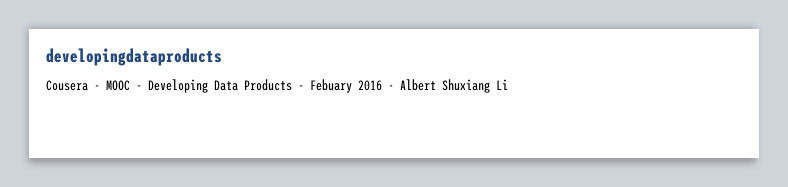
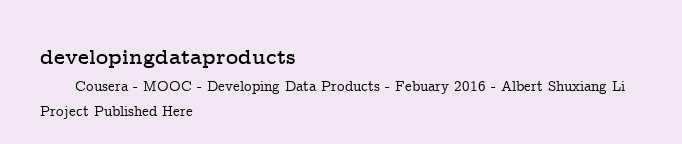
(508, 84) none -> [40,106,193,119] // Project Published Here

